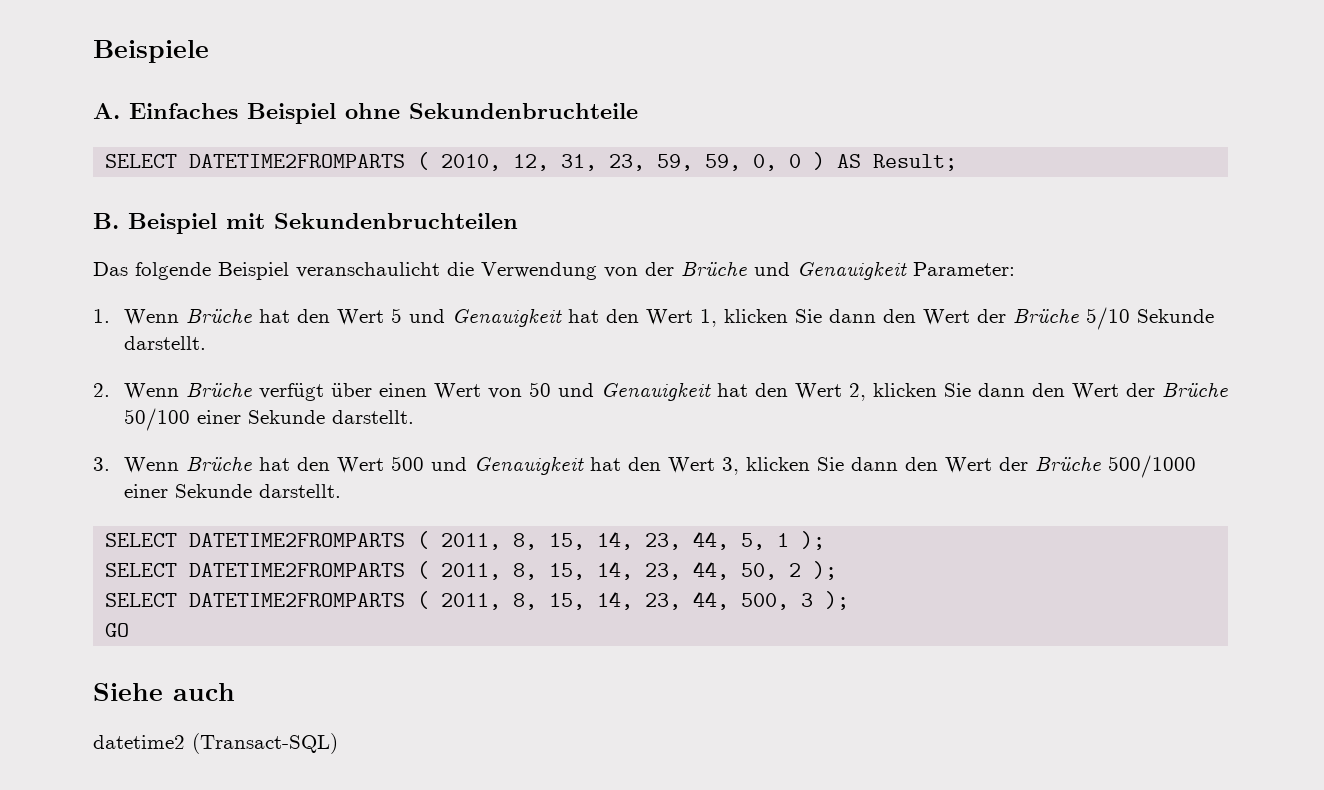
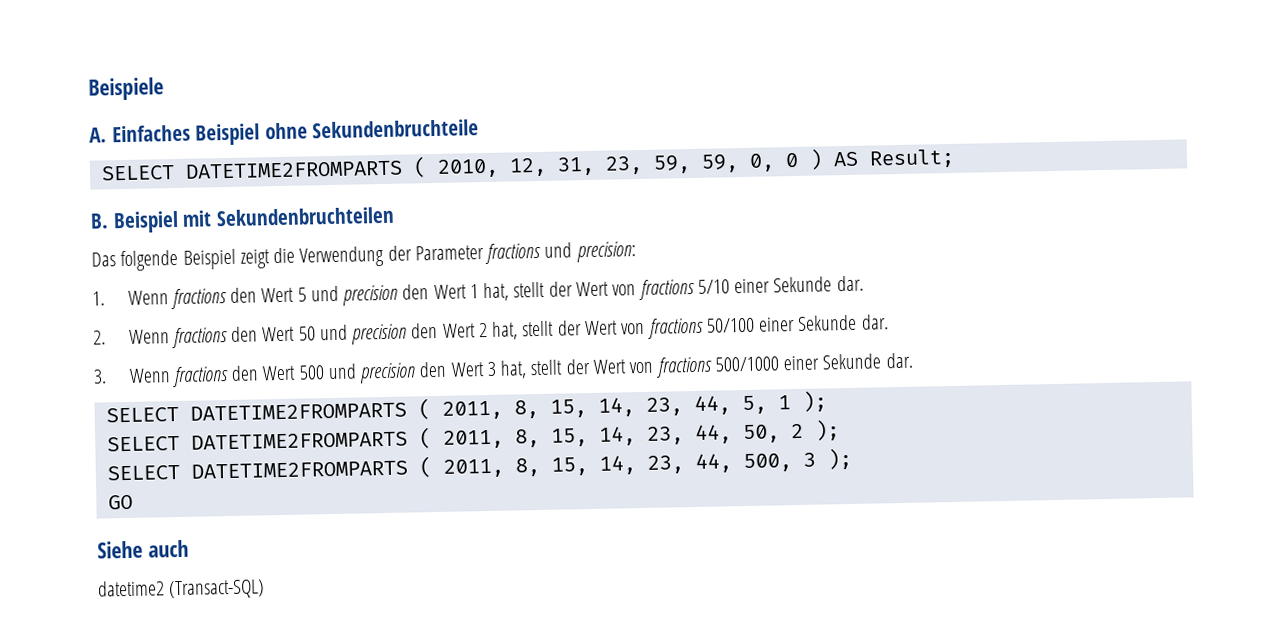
[296,262,440,278] veranschaulicht -> [239,249,270,269] zeigt
[604,261,1015,280] von der Brüche und Genauigkeit Parameter: -> [387,241,636,265] der Parameter fractions und precision:
[185,308,290,323] Brüche hat -> [170,288,227,310] fractions
[451,307,1214,330] [123,336,206,350] [93,382,1228,401] Genauigkeit hat den Wert 1, klicken Sie dann den Wert der Brüche 5/10 Sekunde darstellt. // 2. Wenn Brüche verfügt über einen Wert von 50 und Genauigkeit hat den Wert 2, klicken Sie dann den Wert der Brüche -> [342,275,864,306] [93,317,704,349] precision den Wert 1 hat, stellt der Wert von fractions 5/10 einer Sekunde dar. // 2. Wenn fractions den Wert 50 und precision den Wert 2 hat, stellt der Wert von fractions
[331,410,414,424] darstellt. -> [860,314,889,330] dar.
[185,456,290,471] Brüche hat -> [171,366,229,388] fractions
[473,456,1101,475] Genauigkeit hat den Wert 3, klicken Sie dann den Wert der Brüche -> [359,356,713,384] precision den Wert 3 hat, stellt der Wert von fractions
[258,484,341,498] darstellt. -> [885,352,913,369] dar.

